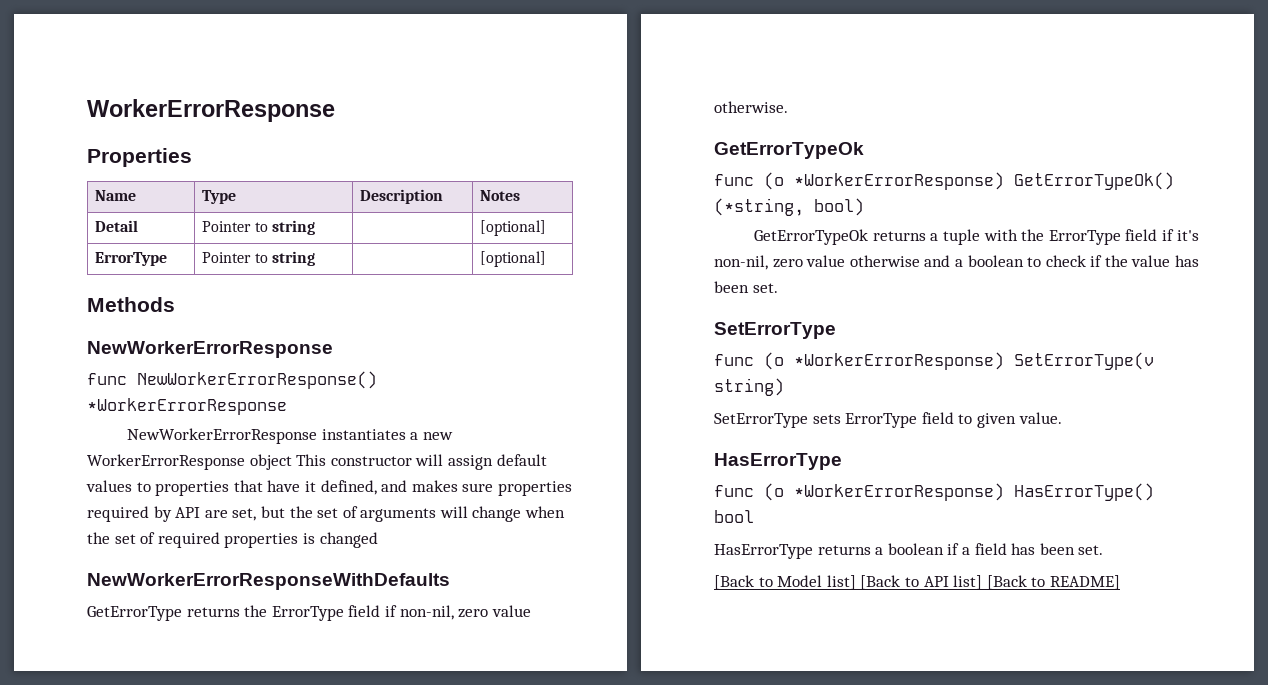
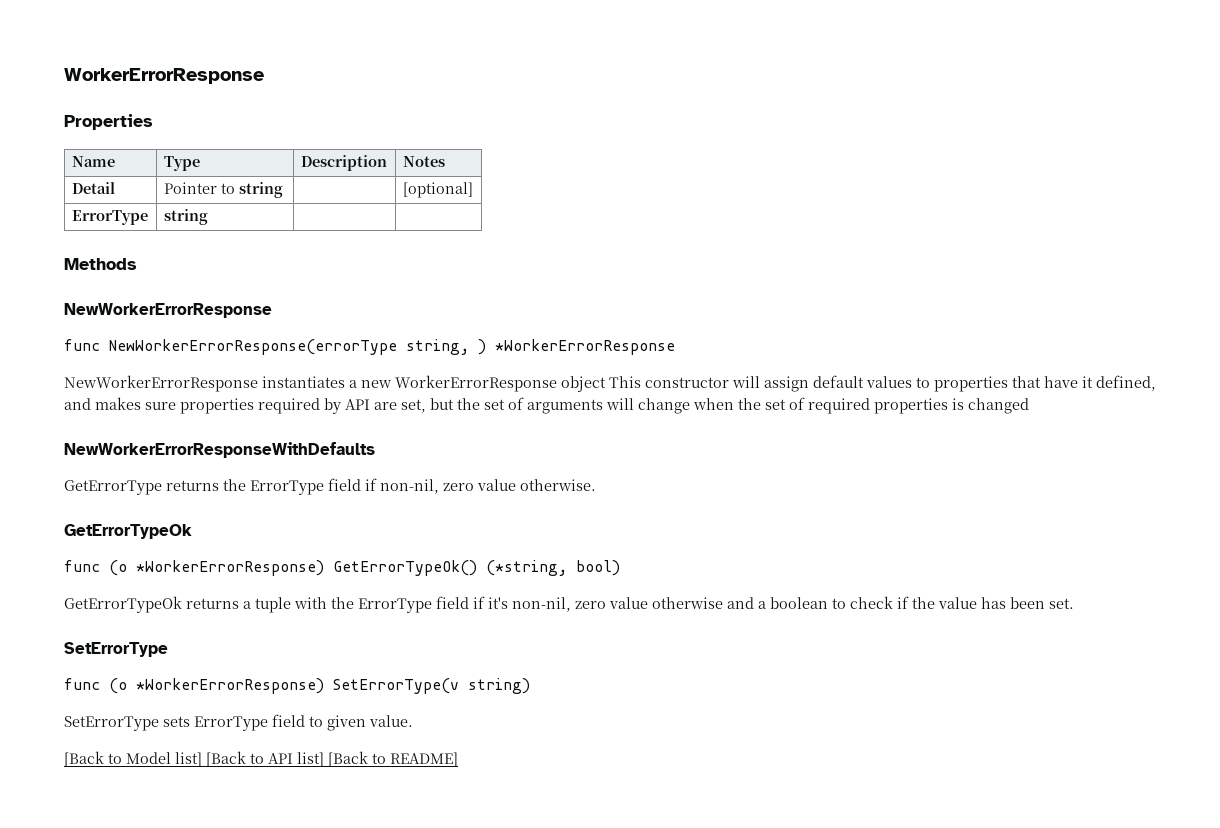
[202,251,315,266] [480,251,547,267] Pointer to string | | [optional] -> [163,209,208,225] string | |
[137,371,377,389] NewWorkerErrorResponse() -> [109,339,486,355] NewWorkerErrorResponse(errorType string, )
[714,453,842,470] [714,483,1154,501] [714,510,754,523] [714,543,1104,559] // HasErrorType // func (o *WorkerErrorResponse) HasErrorType() bool // HasErrorType returns a boolean if a field has been set. -> (413, 721) none

